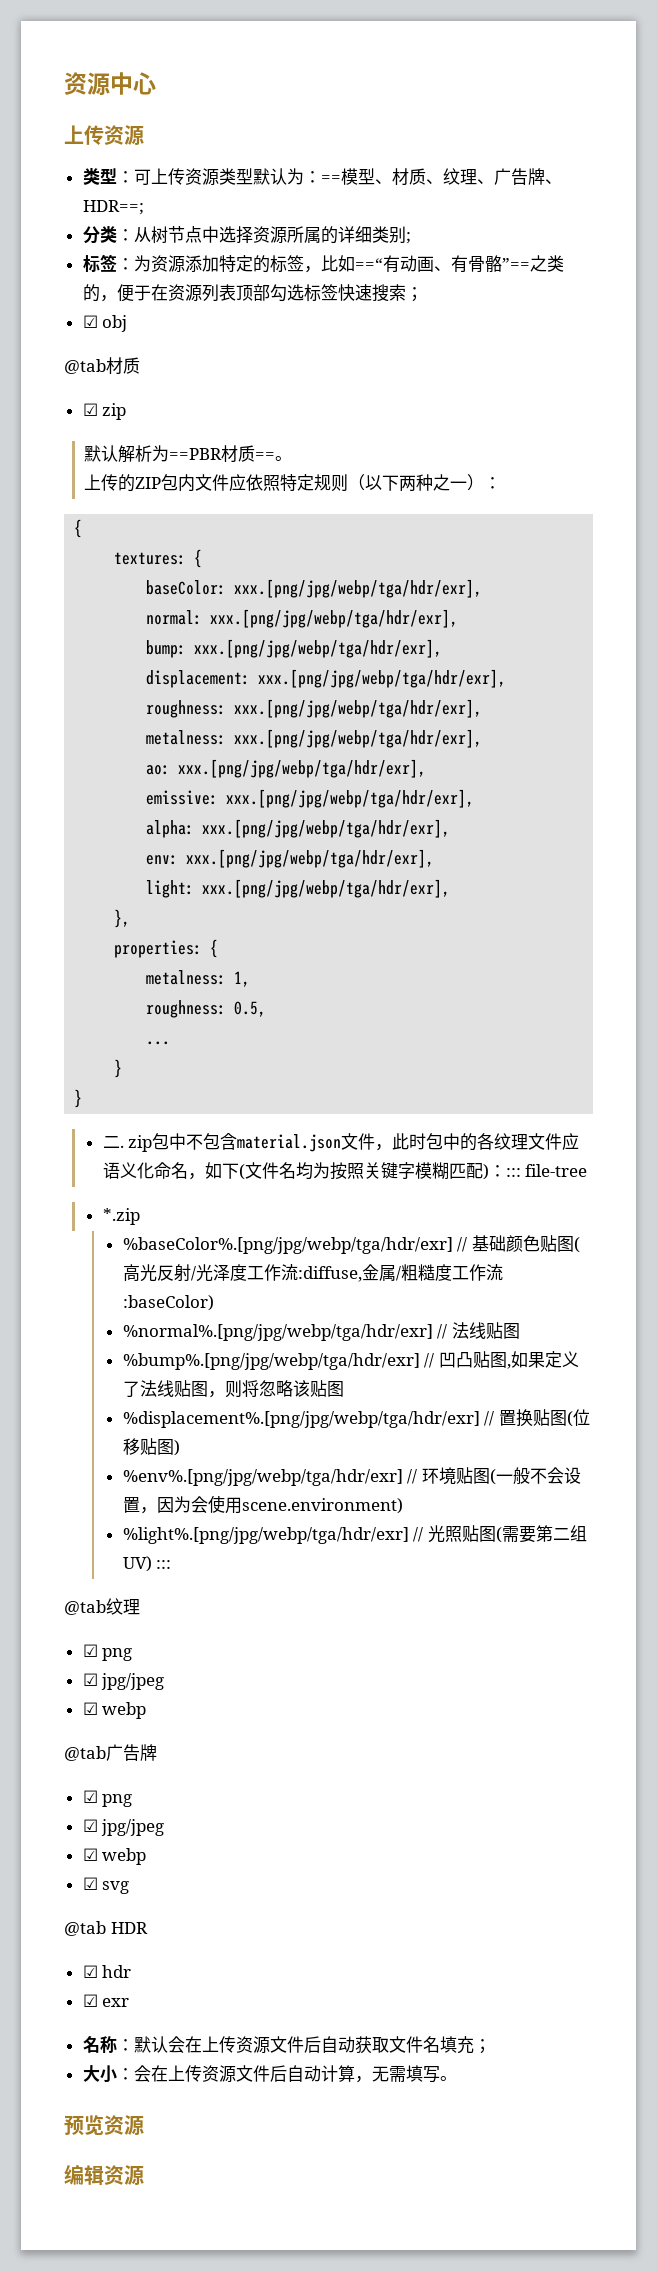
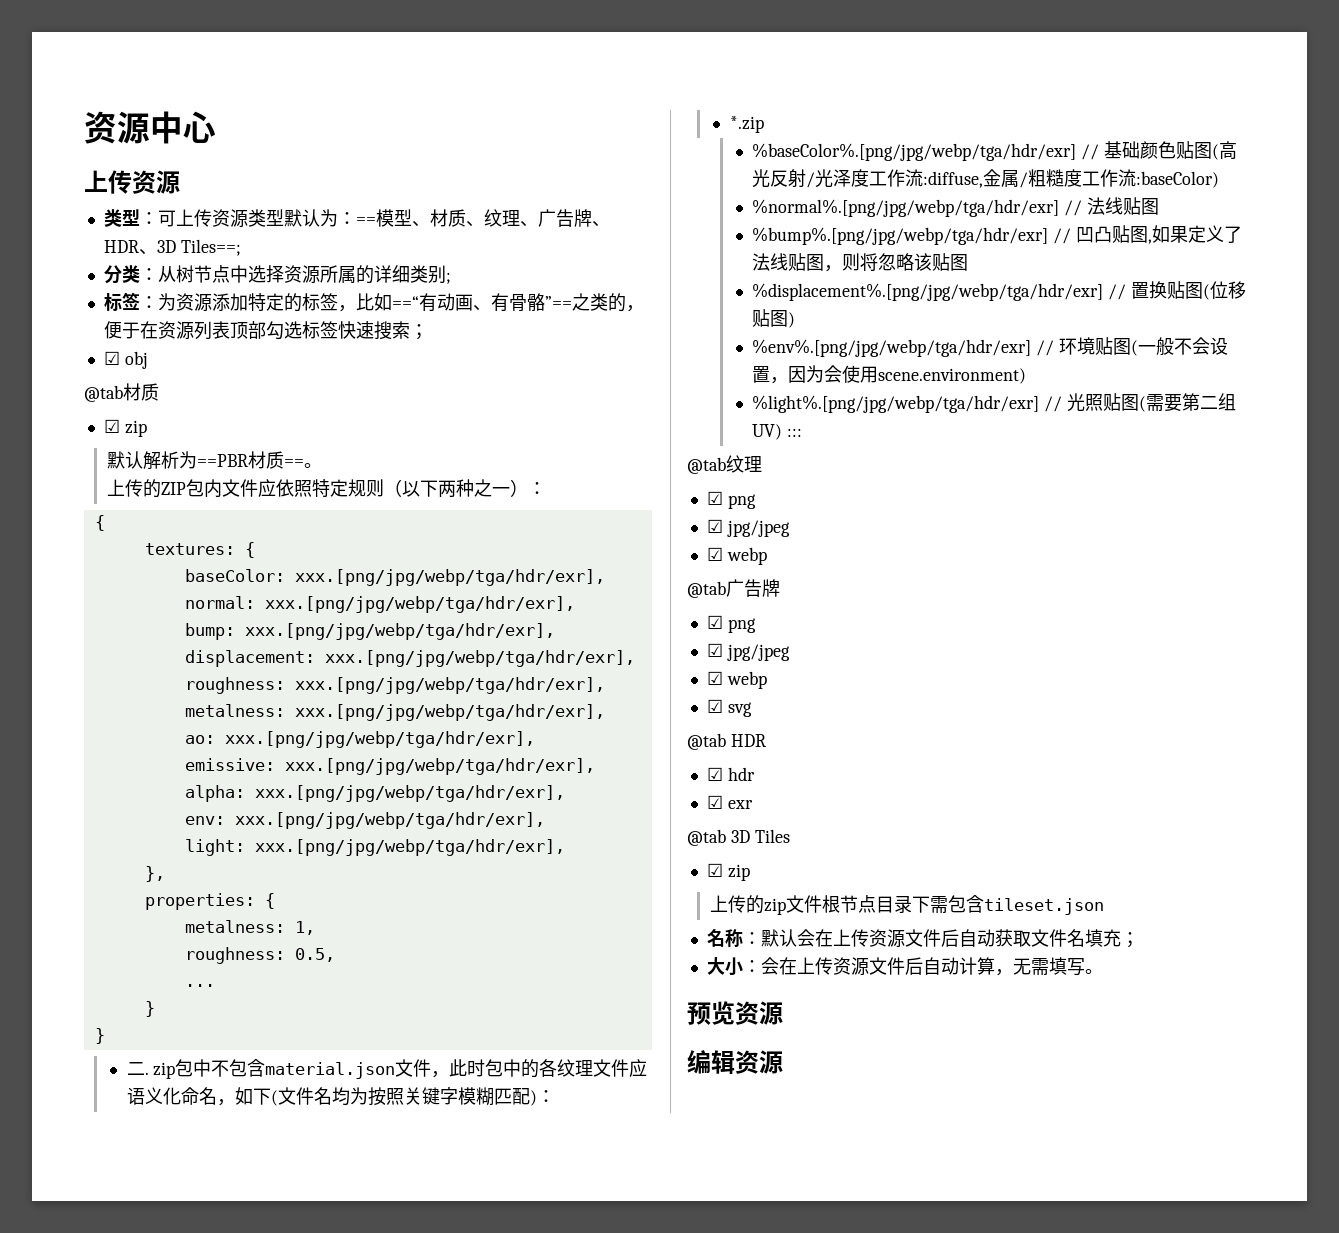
[82,200,144,215] HDR==; -> [103,239,241,256] HDR、3D Tiles==;
[505,1164,588,1177] ::: file-tree -> (555, 1096) none
(130, 2002) none -> [687,829,790,846] [706,863,750,881] [709,895,1104,915] // @tab 3D Tiles // ☑ zip // 上传的zip文件根节点目录下需包含tileset.json

